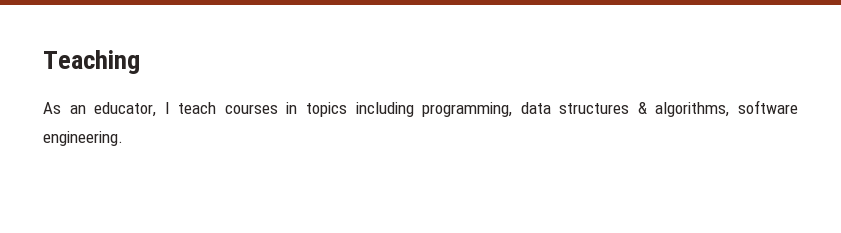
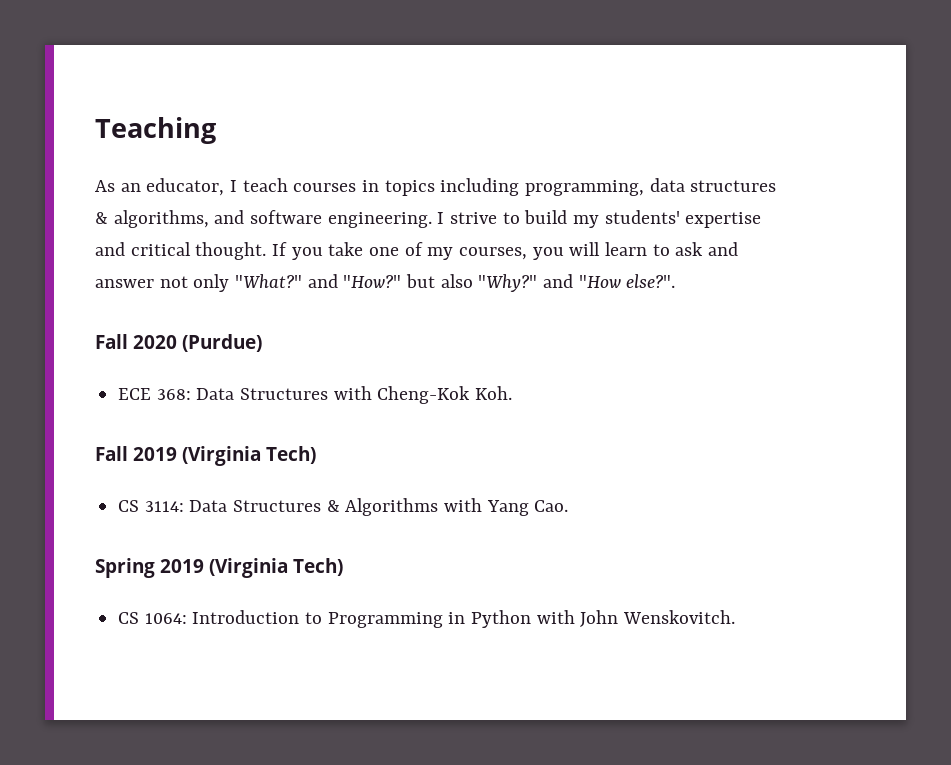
(730, 109) none -> [214,210,245,224] and
(123, 138) none -> [437,210,762,228] [95,242,739,260] [95,274,676,292] [95,334,263,352] [118,386,513,404] [95,446,317,466] [118,498,569,516] [95,558,344,578] [118,610,736,628] I strive to build my students' expertise and critical thought. If you take one of my courses, you will learn to ask and answer not only "What?" and "How?" but also "Why?" and "How else?". // Fall 2020 (Purdue) // ECE 368: Data Structures with Cheng-Kok Koh. // Fall 2019 (Virginia Tech) // CS 3114: Data Structures & Algorithms with Yang Cao. // Spring 2019 (Virginia Tech) // CS 1064: Introduction to Programming in Python with John Wenskovitch.

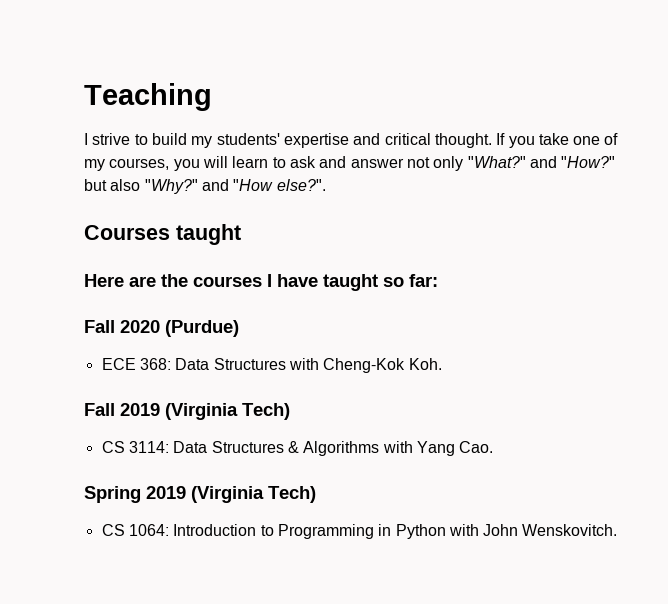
[95,178,777,196] [95,210,432,228] As an educator, I teach courses in topics including programming, data structures & algorithms, and software engineering. -> (212, 97) none
(676, 281) none -> [84,224,241,245] [84,274,438,291] // Courses taught // Here are the courses I have taught so far:

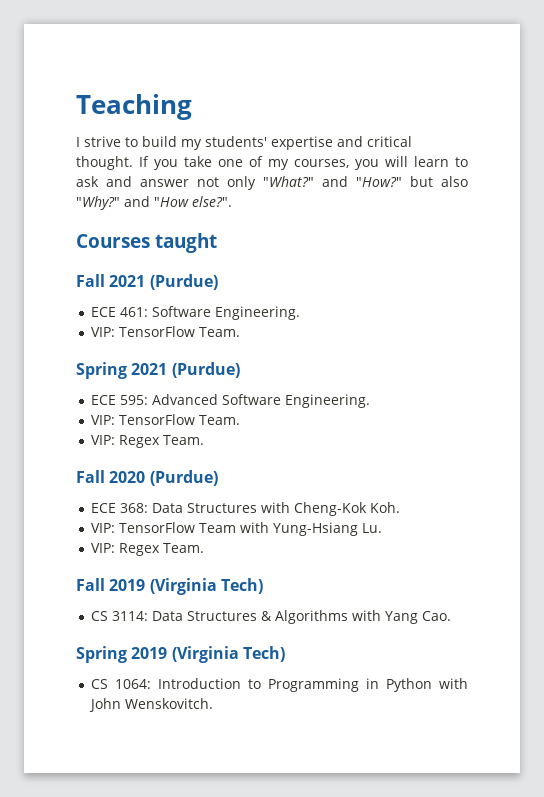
[84,274,438,291] Here are the courses I have taught so far: -> [76,274,218,290] [91,306,301,320] [91,326,241,337] [76,362,240,379] [91,394,371,408] [91,414,241,425] [91,435,205,448] Fall 2021 (Purdue) // ECE 461: Software Engineering. // VIP: TensorFlow Team. // Spring 2021 (Purdue) // ECE 595: Advanced Software Engineering. // VIP: TensorFlow Team. // VIP: Regex Team.
(442, 364) none -> [91,522,383,536] [91,543,205,556] // VIP: TensorFlow Team with Yung-Hsiang Lu. // VIP: Regex Team.

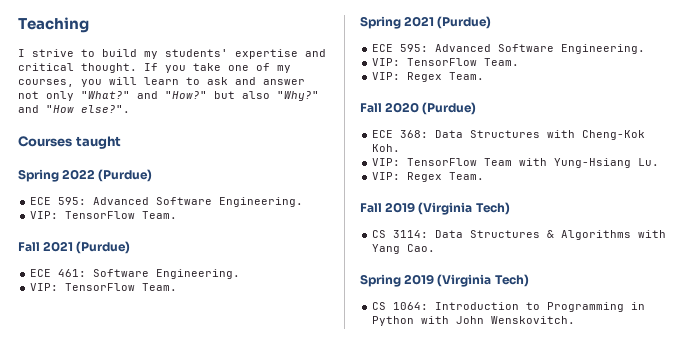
(218, 243) none -> [18,169,153,182] [30,197,304,207] [30,211,178,219] // Spring 2022 (Purdue) // ECE 595: Advanced Software Engineering. // VIP: TensorFlow Team.

